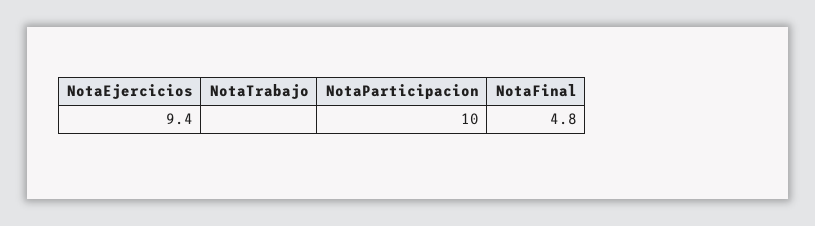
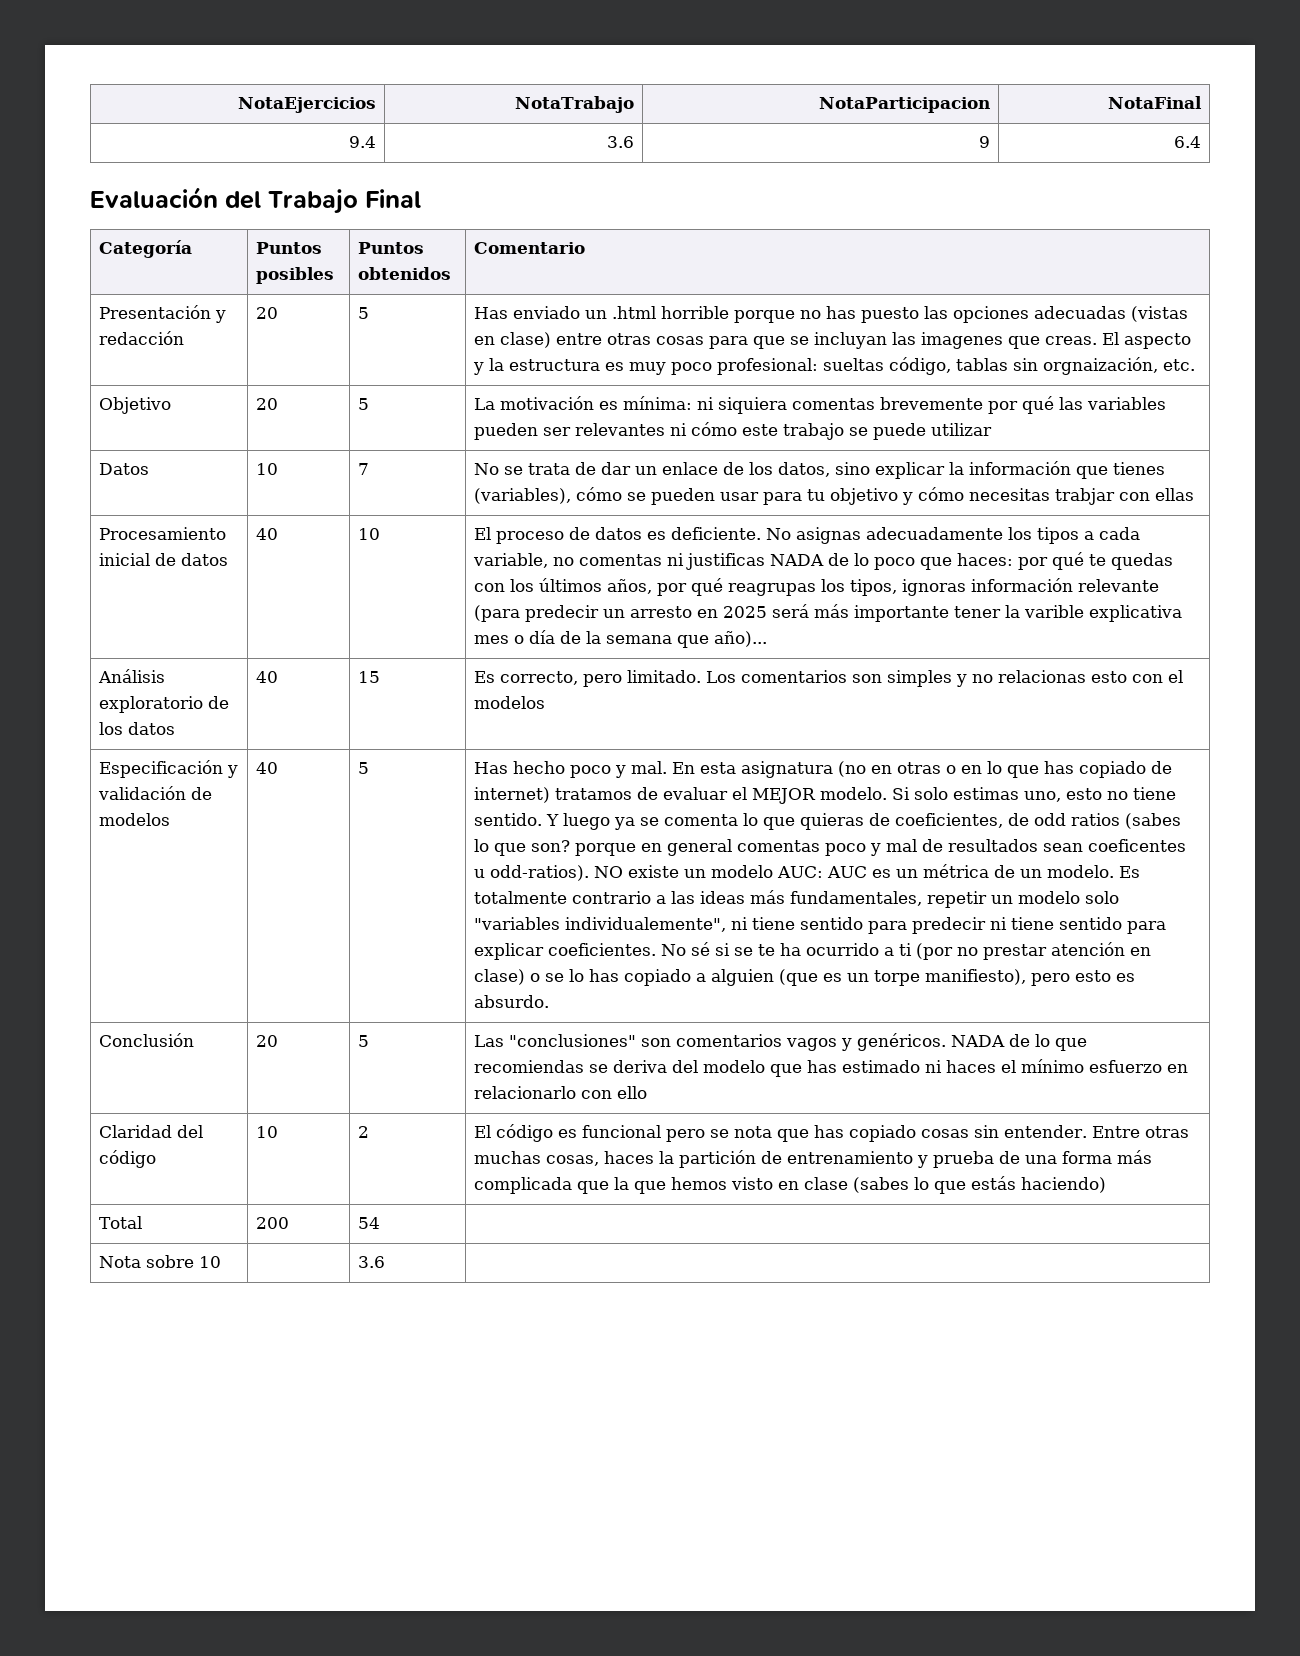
[461,113,480,125] [550,113,578,125] | 10 | 4.8 -> [606,136,634,148] [978,136,990,148] [1173,136,1201,148] [90,187,421,214] [99,240,193,258] [256,242,323,254] [256,267,335,284] [358,242,425,254] [358,267,452,280] [474,242,586,254] [99,305,227,323] [99,331,185,345] [256,307,279,319] [358,307,370,319] [474,306,1189,323] [474,332,1192,349] [473,357,1196,375] [99,397,172,414] [256,398,279,410] [358,398,370,410] [474,396,1167,414] [474,422,993,440] [99,463,150,475] [256,463,279,475] [358,463,370,475] [474,461,1166,479] [474,487,1195,505] [99,527,227,540] [99,553,229,566] [256,528,279,540] [358,528,381,540] [474,527,1141,544] [473,552,1174,570] [474,578,1160,596] [474,604,1183,622] [474,630,768,648] [98,669,166,683] [99,696,230,713] [99,722,176,735] [256,671,279,683] [358,671,381,683] [474,670,1184,687] [474,696,546,709] [99,760,239,778] [98,786,213,800] [99,813,171,826] [256,762,279,774] [358,762,370,774] [474,761,1173,778] [474,787,1177,804] [474,813,1182,830] [474,839,1187,856] [474,864,1141,881] [474,890,1120,908] [474,917,1167,934] [474,942,1152,960] [474,969,1136,986] [474,995,550,1008] [99,1033,195,1047] [256,1035,279,1047] [358,1035,370,1047] [474,1033,1088,1051] [474,1059,1189,1077] [474,1086,648,1099] [99,1125,204,1138] [99,1150,157,1168] [256,1126,279,1138] [358,1126,370,1138] [474,1124,1190,1142] [474,1150,1153,1168] [474,1176,1107,1194] [99,1216,143,1229] [256,1217,290,1229] [358,1217,381,1229] [99,1255,222,1268] [358,1256,386,1268] 3.6 | 9 | 6.4 // Evaluación del Trabajo Final // Categoría | Puntos posibles | Puntos obtenidos | Comentario // Presentación y redacción | 20 | 5 | Has enviado un .html horrible porque no has puesto las opciones adecuadas (vistas en clase) entre otras cosas para que se incluyan las imagenes que creas. El aspecto y la estructura es muy poco profesional: sueltas código, tablas sin orgnaización, etc. // Objetivo | 20 | 5 | La motivación es mínima: ni siquiera comentas brevemente por qué las variables pueden ser relevantes ni cómo este trabajo se puede utilizar // Datos | 10 | 7 | No se trata de dar un enlace de los datos, sino explicar la información que tienes (variables), cómo se pueden usar para tu objetivo y cómo necesitas trabjar con ellas // Procesamiento inicial de datos | 40 | 10 | El proceso de datos es deficiente. No asignas adecuadamente los tipos a cada variable, no comentas ni justificas NADA de lo poco que haces: por qué te quedas con los últimos años, por qué reagrupas los tipos, ignoras información relevante (para predecir un arresto en 2025 será más importante tener la varible explicativa mes o día de la semana que año)... // Análisis exploratorio de los datos | 40 | 15 | Es correcto, pero limitado. Los comentarios son simples y no relacionas esto con el modelos // Especificación y validación de modelos | 40 | 5 | Has hecho poco y mal. En esta asignatura (no en otras o en lo que has copiado de internet) tratamos de evaluar el MEJOR modelo. Si solo estimas uno, esto no tiene sentido. Y luego ya se comenta lo que quieras de coeficientes, de odd ratios (sabes lo que son? porque en general comentas poco y mal de resultados sean coeficentes u odd-ratios). NO existe un modelo AUC: AUC es un métrica de un modelo. Es totalmente contrario a las ideas más fundamentales, repetir un modelo solo "variables individualemente", ni tiene sentido para predecir ni tiene sentido para explicar coeficientes. No sé si se te ha ocurrido a ti (por no prestar atención en clase) o se lo has copiado a alguien (que es un torpe manifiesto), pero esto es absurdo. // Conclusión | 20 | 5 | Las "conclusiones" son comentarios vagos y genéricos. NADA de lo que recomiendas se deriva del modelo que has estimado ni haces el mínimo esfuerzo en relacionarlo con ello // Claridad del código | 10 | 2 | El código es funcional pero se nota que has copiado cosas sin entender. Entre otras muchas cosas, haces la partición de entrenamiento y prueba de una forma más complicada que la que hemos visto en clase (sabes lo que estás haciendo) // Total | 200 | 54 | // Nota sobre 10 | | 3.6 |

